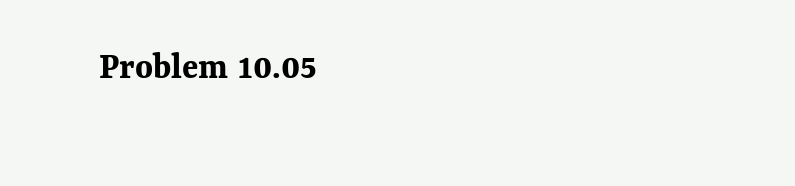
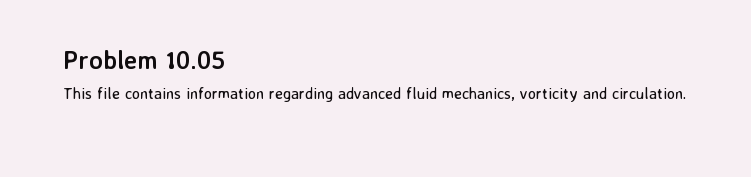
(318, 67) none -> [63,87,686,102] // This file contains information regarding advanced fluid mechanics, vorticity and circulation.

